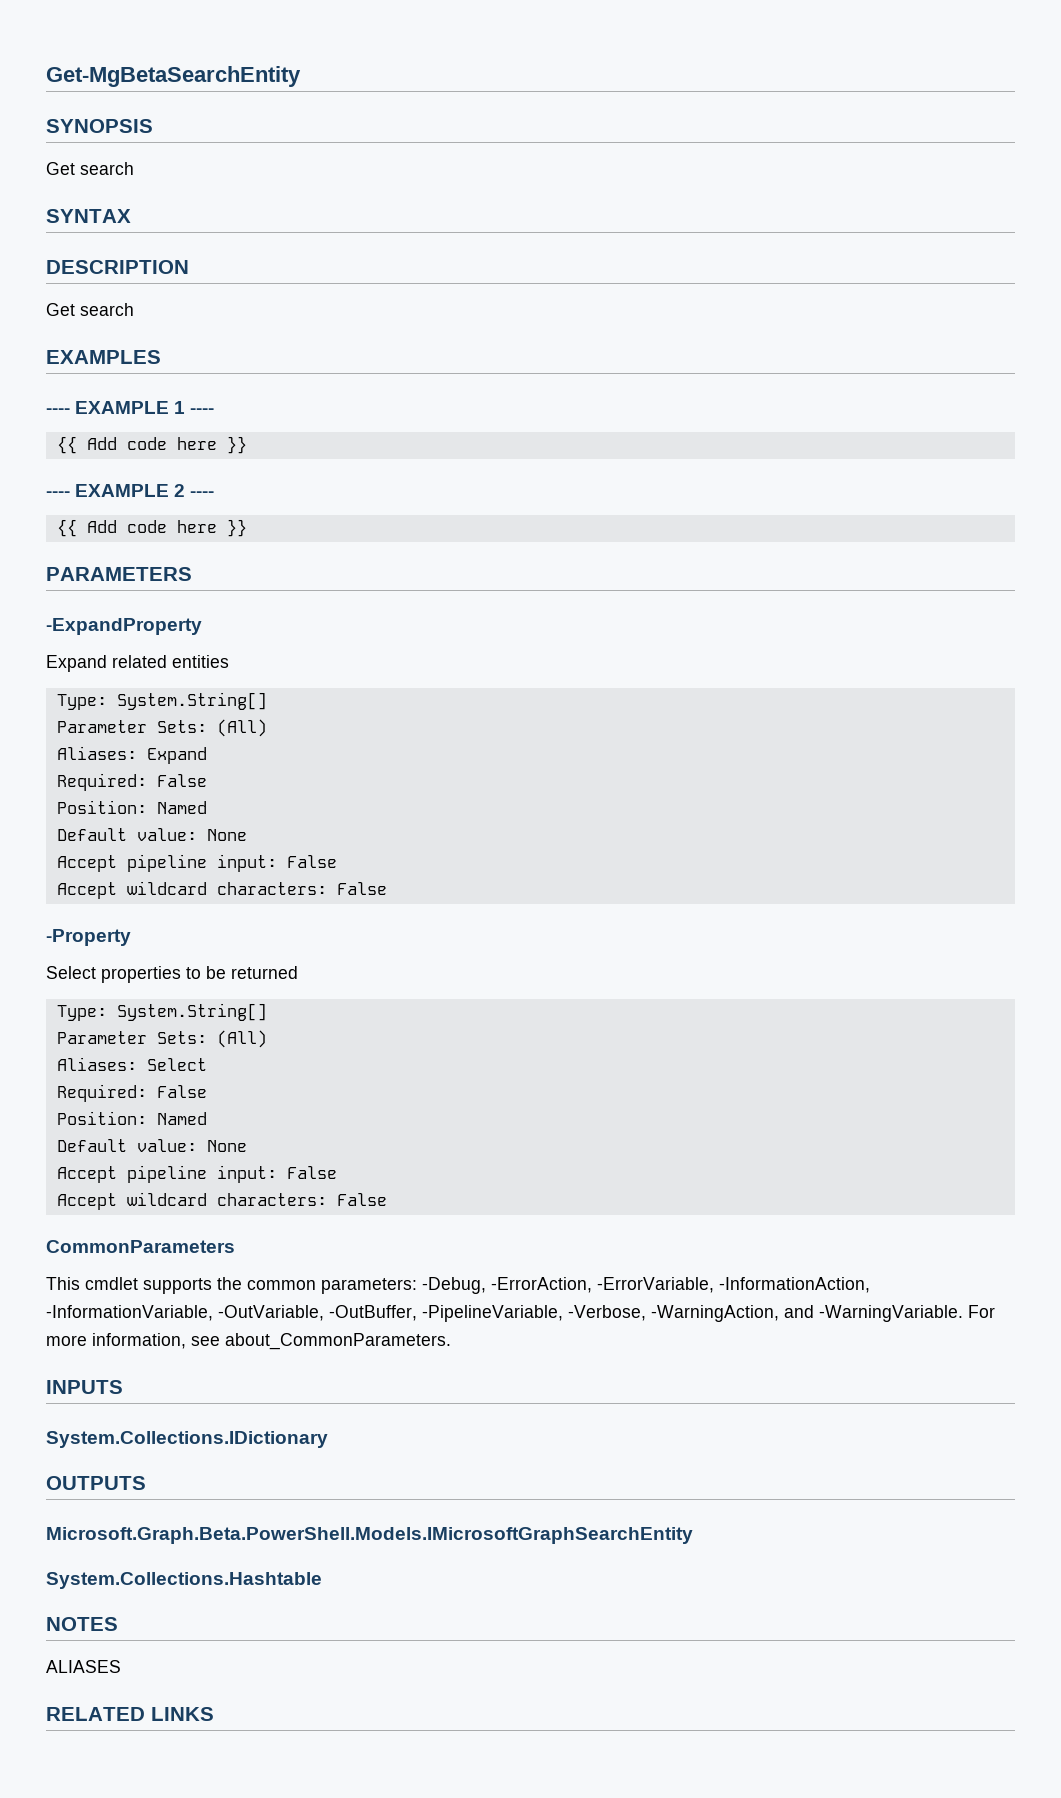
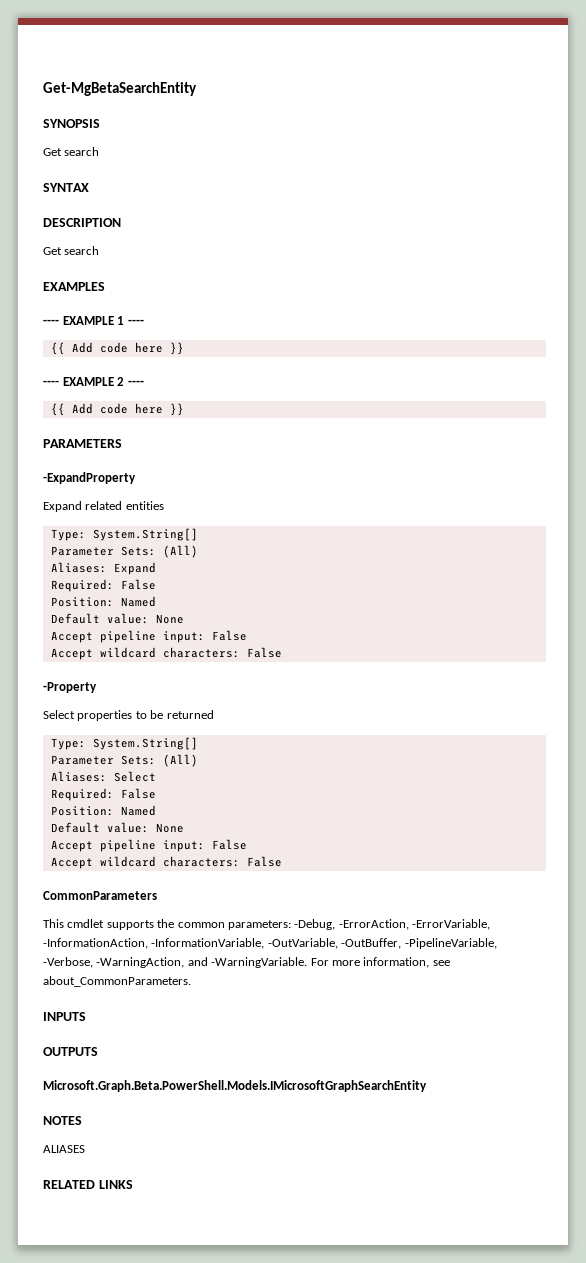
[46,1431,328,1448] // System.Collections.IDictionary -> (86, 1016) none
[46,1572,322,1589] // System.Collections.Hashtable -> (427, 1086) none

